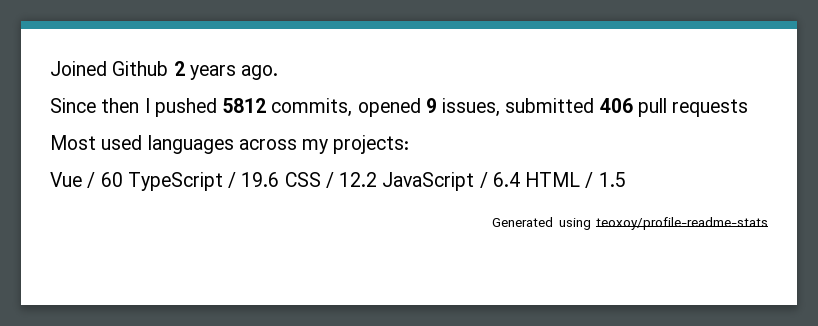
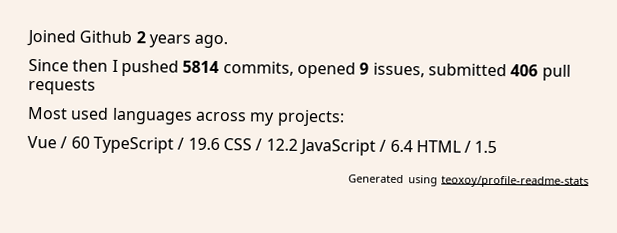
[222,98,267,113] 5812 -> [182,60,220,74] 5814

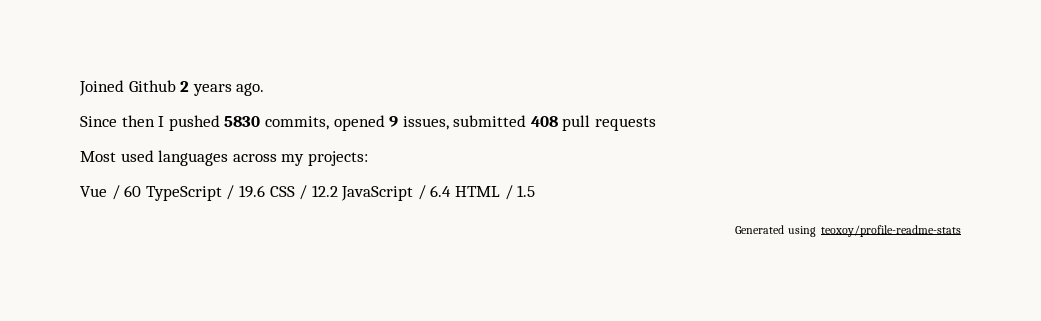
[182,60,220,74] 5814 -> [224,116,261,127] 5830
[510,64,539,77] 406 -> [530,116,558,127] 408

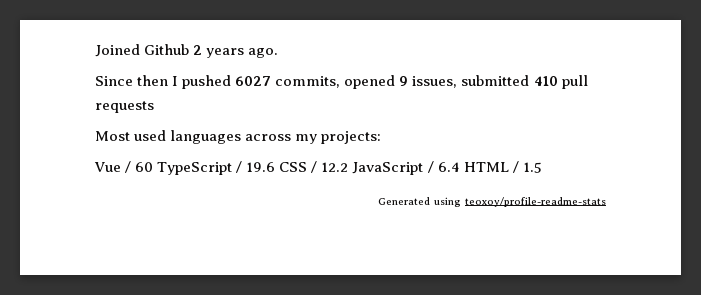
[224,116,261,127] 5830 -> [235,76,272,86] 6027
[530,116,558,127] 408 -> [533,76,558,86] 410

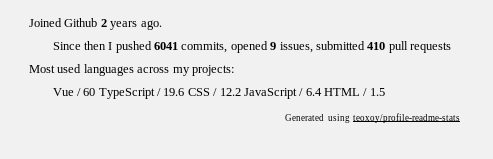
[235,76,272,86] 6027 -> [154,42,179,50] 6041

